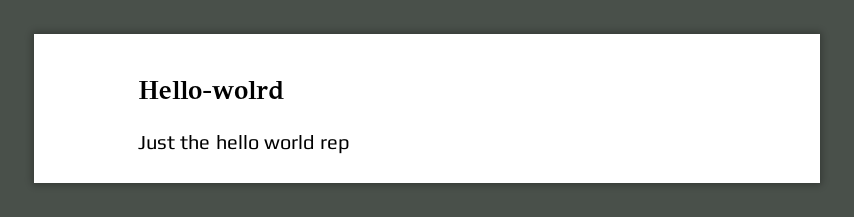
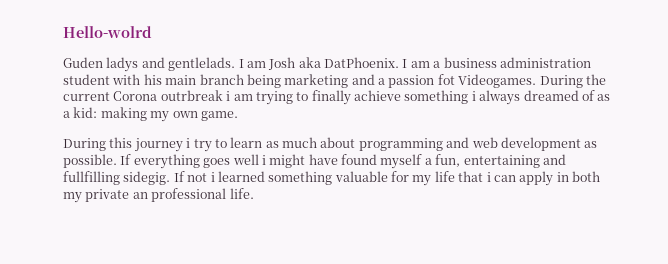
[138,135,350,154] Just the hello world rep -> [63,57,591,72] [63,74,606,88] [63,90,611,105] [63,107,238,122] [63,137,598,152] [63,154,566,169] [63,171,600,186] [63,188,254,203] Guden ladys and gentlelads. I am Josh aka DatPhoenix. I am a business administration student with his main branch being marketing and a passion fot Videogames. During the current Corona outrbreak i am trying to finally achieve something i always dreamed of as a kid: making my own game. // During this journey i try to learn as much about programming and web development as possible. If everything goes well i might have found myself a fun, entertaining and fullfilling sidegig. If not i learned something valuable for my life that i can apply in both my private an professional life.

